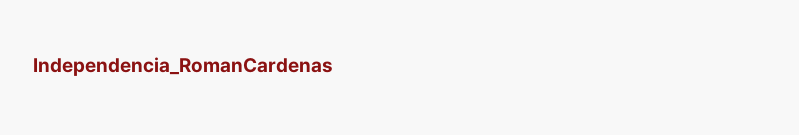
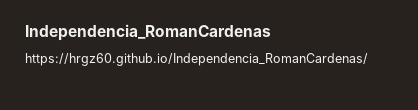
(333, 66) none -> [25,53,368,66] // https://hrgz60.github.io/Independencia_RomanCardenas/

